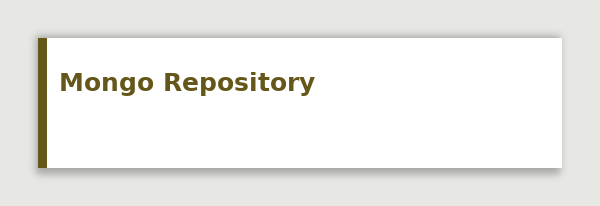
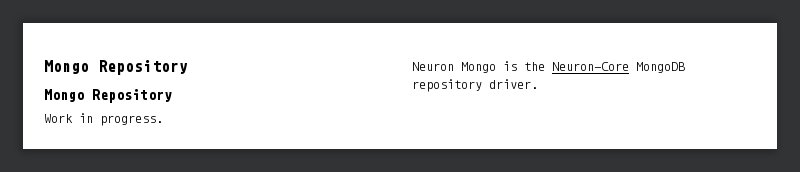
[59,72,315,96] Mongo Repository -> [44,60,188,75] [44,89,172,103] [44,113,163,126] [412,61,685,73] [412,79,538,92] Mongo Repository // Mongo Repository // Work in progress. // Neuron Mongo is the Neuron-Core MongoDB repository driver.

